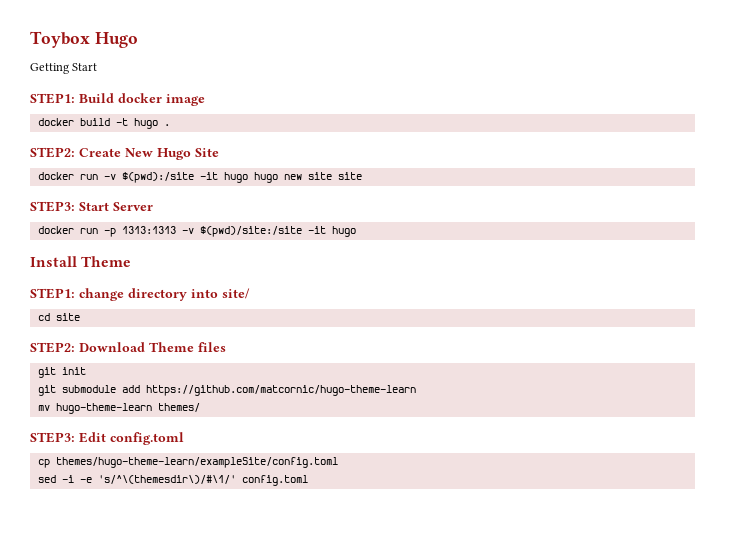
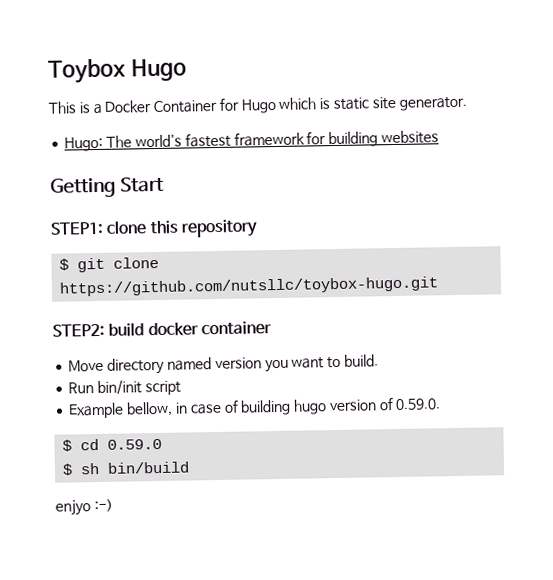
[30,63,98,74] [30,93,205,106] [37,118,170,129] [30,147,219,160] [37,172,362,183] [30,201,153,212] [37,226,356,237] [30,256,132,267] [30,288,250,301] [37,313,80,321] [30,342,226,353] [37,367,86,378] [37,385,416,396] [37,403,200,414] [30,432,184,445] [37,457,338,468] [37,475,308,486] Getting Start // STEP1: Build docker image // docker build -t hugo . // STEP2: Create New Hugo Site // docker run -v $(pwd):/site -it hugo hugo new site site // STEP3: Start Server // docker run -p 1313:1313 -v $(pwd)/site:/site -it hugo // Install Theme // STEP1: change directory into site/ // cd site // STEP2: Download Theme files // git init // git submodule add https://github.com/matcornic/hugo-theme-learn // mv hugo-theme-learn themes/ // STEP3: Edit config.toml // cp themes/hugo-theme-learn/exampleSite/config.toml // sed -i -e 's/^\(themesdir\)/#\1/' config.toml -> [48,96,468,115] [64,130,439,152] [50,176,165,198] [50,219,258,238] [59,256,160,273] [59,276,440,297] [52,321,272,337] [68,354,379,375] [68,380,181,396] [68,397,442,419] [62,438,163,452] [62,461,191,476] [55,498,113,516] This is a Docker Container for Hugo which is static site generator. // Hugo: The world's fastest framework for building websites // Getting Start // STEP1: clone this repository // $ git clone https://github.com/nutsllc/toybox-hugo.git // STEP2: build docker container // Move directory named version you want to build. // Run bin/init script // Example bellow, in case of building hugo version of 0.59.0. // $ cd 0.59.0 // $ sh bin/build // enjyo :-)

